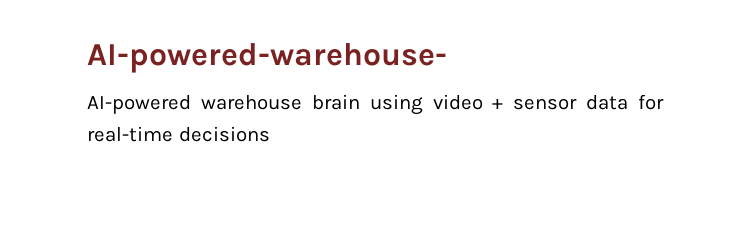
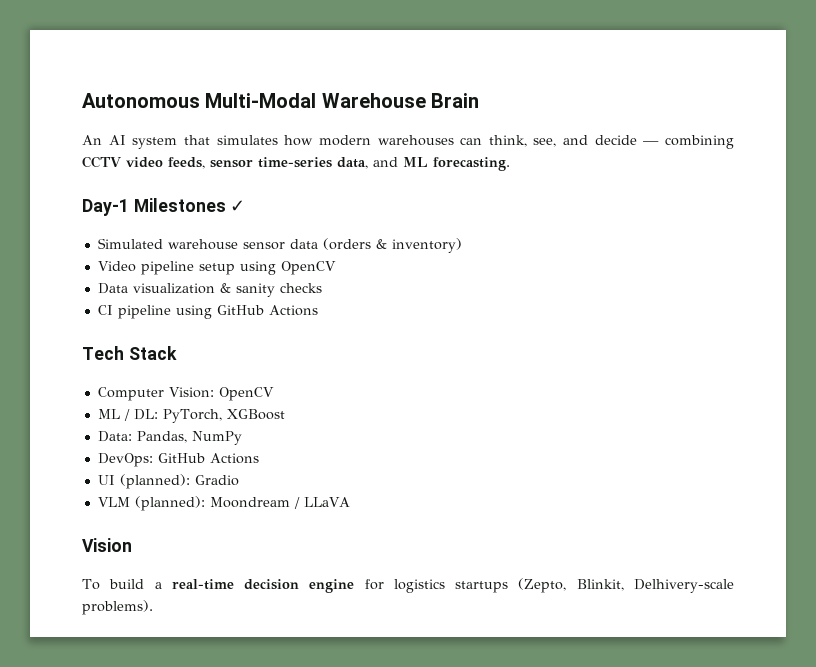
[87,43,447,73] [87,94,664,115] [87,126,270,142] AI-powered-warehouse- // AI-powered warehouse brain using video + sensor data for real-time decisions -> [82,93,480,108] [82,135,734,149] [82,156,510,171] [82,198,246,216] [97,238,462,253] [97,261,336,275] [97,283,322,297] [97,305,318,319] [82,346,177,360] [97,387,274,401] [97,409,285,423] [97,431,242,445] [97,453,259,467] [97,474,239,489] [97,496,350,511] [82,538,132,552] [82,578,735,593] [82,600,153,615] Autonomous Multi-Modal Warehouse Brain // An AI system that simulates how modern warehouses can think, see, and decide — combining CCTV video feeds, sensor time-series data, and ML forecasting. // Day-1 Milestones ✓ // Simulated warehouse sensor data (orders & inventory) // Video pipeline setup using OpenCV // Data visualization & sanity checks // CI pipeline using GitHub Actions // Tech Stack // Computer Vision: OpenCV // ML / DL: PyTorch, XGBoost // Data: Pandas, NumPy // DevOps: GitHub Actions // UI (planned): Gradio // VLM (planned): Moondream / LLaVA // Vision // To build a real-time decision engine for logistics startups (Zepto, Blinkit, Delhivery-scale problems).

